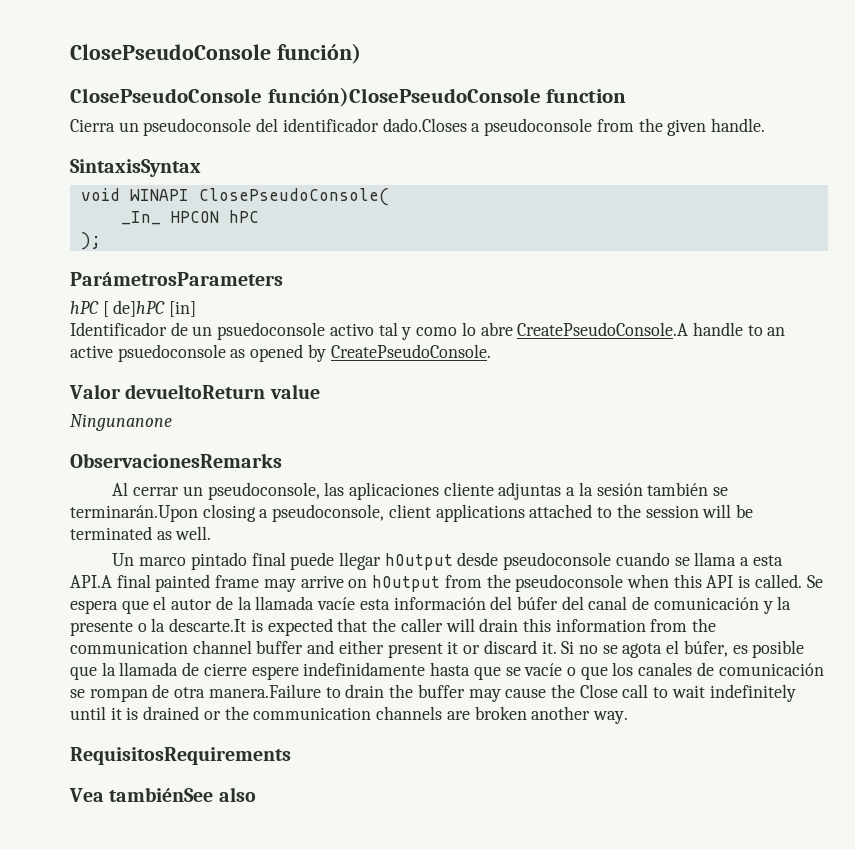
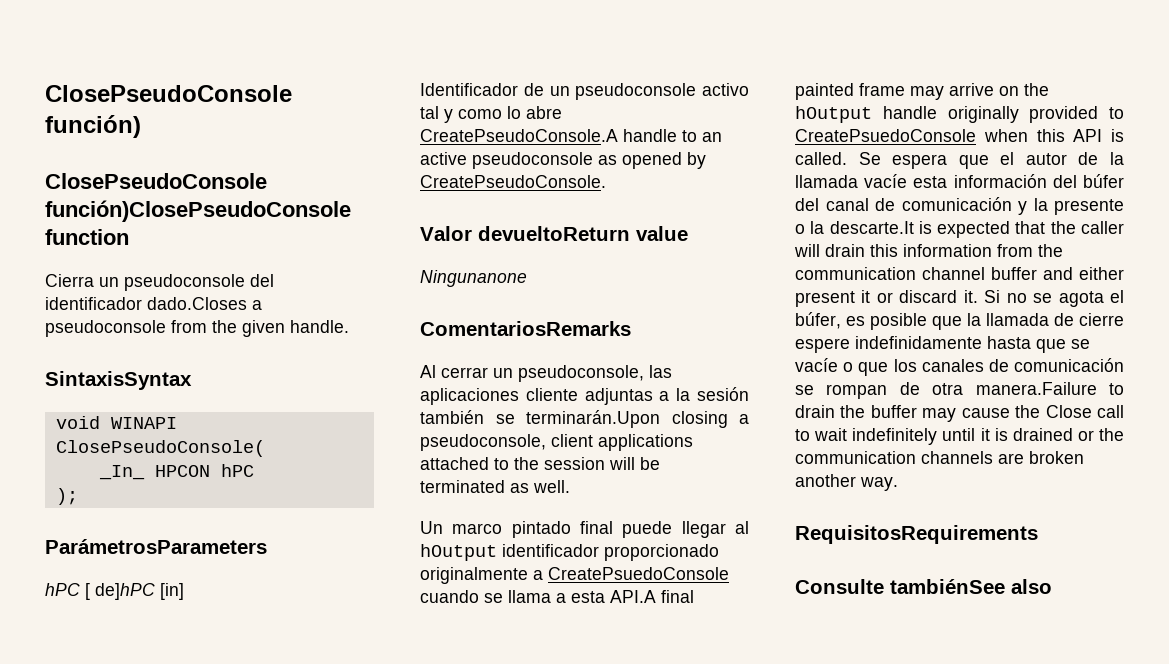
[217,322,326,340] psuedoconsole -> [575,83,697,100] pseudoconsole
[117,344,226,362] psuedoconsole -> [472,152,593,169] pseudoconsole
[70,453,282,468] ObservacionesRemarks -> [420,321,631,336] ComentariosRemarks
[384,552,612,570] hOutput desde pseudoconsole -> [735,521,749,534] [420,544,719,561] [420,567,729,584] al hOutput identificador proporcionado originalmente a CreatePsuedoConsole
[372,574,624,592] hOutput from the pseudoconsole -> [1024,83,1049,96] [795,106,1124,123] [795,129,976,142] the hOutput handle originally provided to CreatePsuedoConsole
[69,788,104,802] Vea -> [795,579,884,594] Consulte

